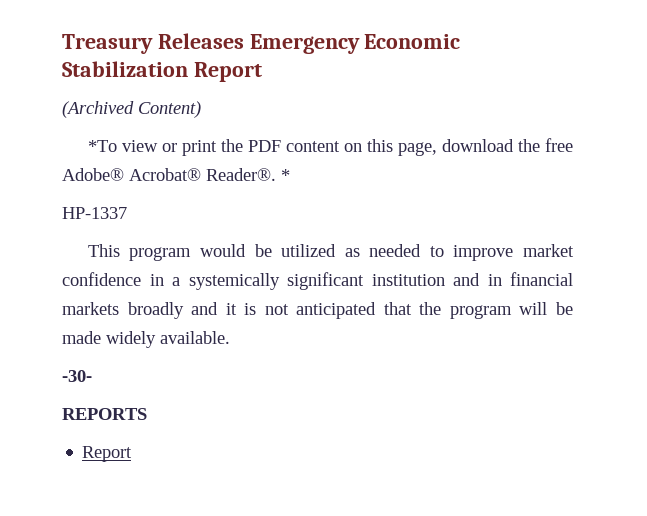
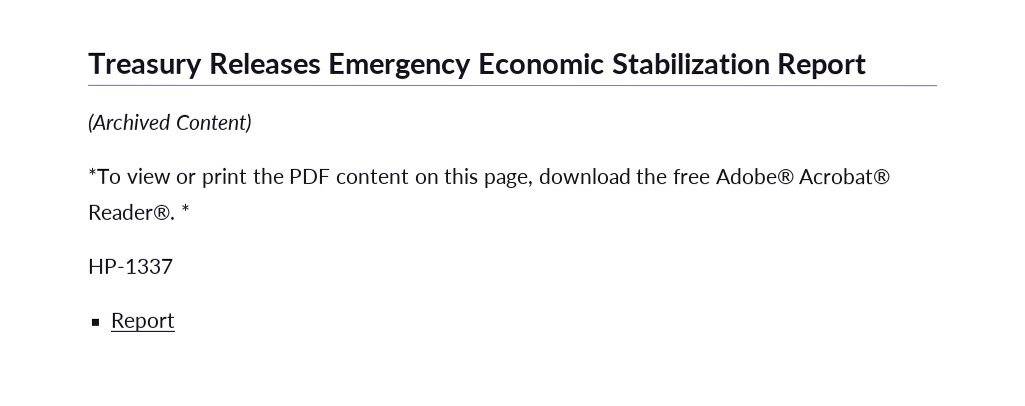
[87,244,574,261] [62,272,573,290] [62,302,573,319] [62,331,230,348] [62,370,92,382] [62,408,147,420] // This program would be utilized as needed to improve market confidence in a systemically significant institution and in financial markets broadly and it is not anticipated that the program will be made widely available. // -30- // REPORTS -> (173, 266) none

